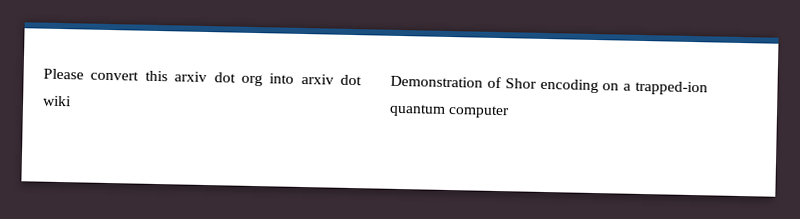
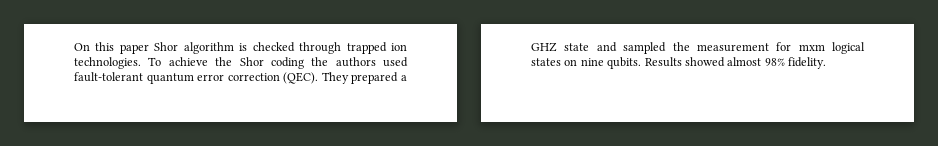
[43,68,362,87] [43,95,72,107] [390,75,708,96] [389,103,511,119] Please convert this arxiv dot org into arxiv dot wiki // Demonstration of Shor encoding on a trapped-ion quantum computer -> [74,42,408,54] [74,57,408,69] [74,72,407,84] [531,42,865,54] [531,57,826,69] On this paper Shor algorithm is checked through trapped ion technologies. To achieve the Shor coding the authors used fault-tolerant quantum error correction (QEC). They prepared a GHZ state and sampled the measurement for mxm logical states on nine qubits. Results showed almost 98% fidelity.

